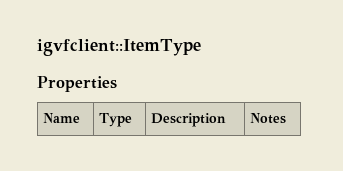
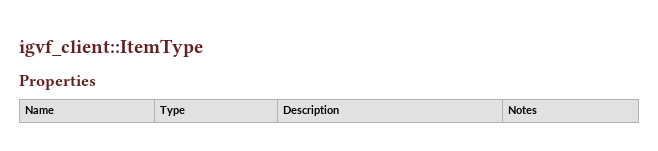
[37,39,201,56] igvfclient::ItemType -> [19,39,203,57] igvf_client::ItemType

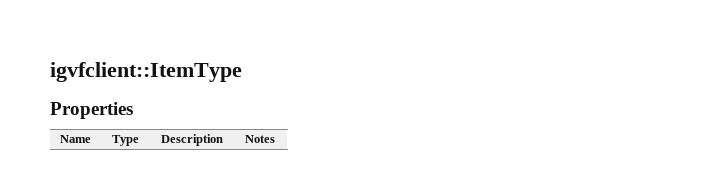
[19,39,203,57] igvf_client::ItemType -> [50,62,242,82] igvfclient::ItemType

